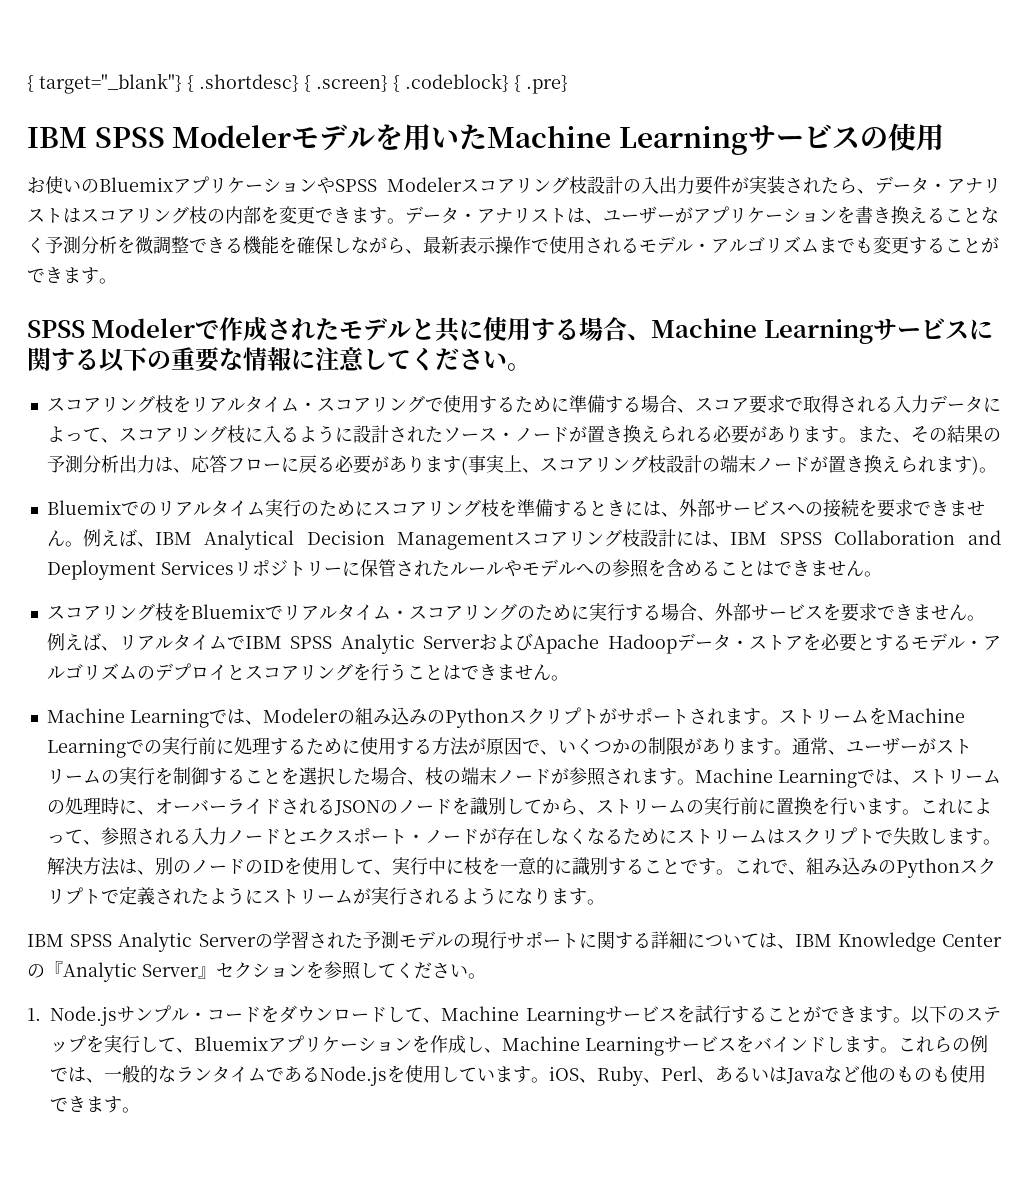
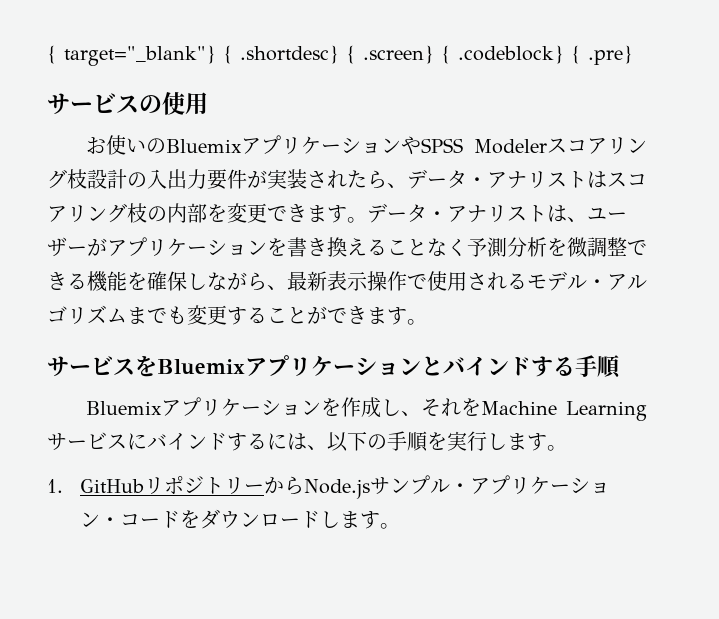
[27,123,748,155] IBM SPSS Modelerモデルを用いたMachine Learning -> (633, 55) none
[27,316,993,344] [27,347,531,372] [46,395,1001,414] [46,425,1001,444] [46,455,997,475] [46,499,985,518] [46,529,1001,550] [46,559,882,580] [46,603,985,622] [46,633,1001,654] [46,663,569,681] [46,707,965,728] [46,737,972,758] [46,767,1001,788] [46,797,992,816] [46,827,1001,846] [46,857,996,878] [46,886,605,905] [27,931,1003,952] [27,961,486,982] [27,1005,1001,1026] [50,1035,194,1053] SPSS Modelerで作成されたモデルと共に使用する場合、Machine Learningサービスに関する以下の重要な情報に注意してください。 // スコアリング枝をリアルタイム・スコアリングで使用するために準備する場合、スコア要求で取得される入力データによって、スコアリング枝に入るように設計されたソース・ノードが置き換えられる必要があります。また、その結果の予測分析出力は、応答フローに戻る必要があります(事実上、スコアリング枝設計の端末ノードが置き換えられます)。 // Bluemixでのリアルタイム実行のためにスコアリング枝を準備するときには、外部サービスへの接続を要求できません。例えば、IBM Analytical Decision Managementスコアリング枝設計には、IBM SPSS Collaboration and Deployment Servicesリポジトリーに保管されたルールやモデルへの参照を含めることはできません。 // スコアリング枝をBluemixでリアルタイム・スコアリングのために実行する場合、外部サービスを要求できません。例えば、リアルタイムでIBM SPSS Analytic ServerおよびApache Hadoopデータ・ストアを必要とするモデル・アルゴリズムのデプロイとスコアリングを行うことはできません。 // Machine Learningでは、Modelerの組み込みのPythonスクリプトがサポートされます。ストリームをMachine Learningでの実行前に処理するために使用する方法が原因で、いくつかの制限があります。通常、ユーザーがストリームの実行を制御することを選択した場合、枝の端末ノードが参照されます。Machine Learningでは、ストリームの処理時に、オーバーライドされるJSONのノードを識別してから、ストリームの実行前に置換を行います。これによって、参照される入力ノードとエクスポート・ノードが存在しなくなるためにストリームはスクリプトで失敗します。解決方法は、別のノードのIDを使用して、実行中に枝を一意的に識別することです。これで、組み込みのPythonスクリプトで定義されたようにストリームが実行されるようになります。 // IBM SPSS Analytic Serverの学習された予測モデルの現行サポートに関する詳細については、IBM Knowledge Centerの『Analytic Server』セクションを参照してください。 // 1. Node.jsサンプル・コードをダウンロードして、Machine Learningサービスを試行することができます。以下のステップを実行して、 -> [47,355,620,378] サービスをBluemixアプリケーションとバインドする手順 //
[502,1035,988,1056] [50,1065,986,1086] [50,1096,86,1112] Machine Learningサービスをバインドします。これらの例では、一般的なランタイムであるNode.jsを使用しています。iOS、Ruby、Perl、あるいはJavaなど他のものも使用でき -> [421,398,647,421] [47,431,567,452] [47,475,611,499] [80,509,341,529] それをMachine Learningサービスにバインドするには、以下の手順を実行します。 // 1. GitHubリポジトリーからNode.jsサンプル・アプリケーション・コードをダウンロードし

